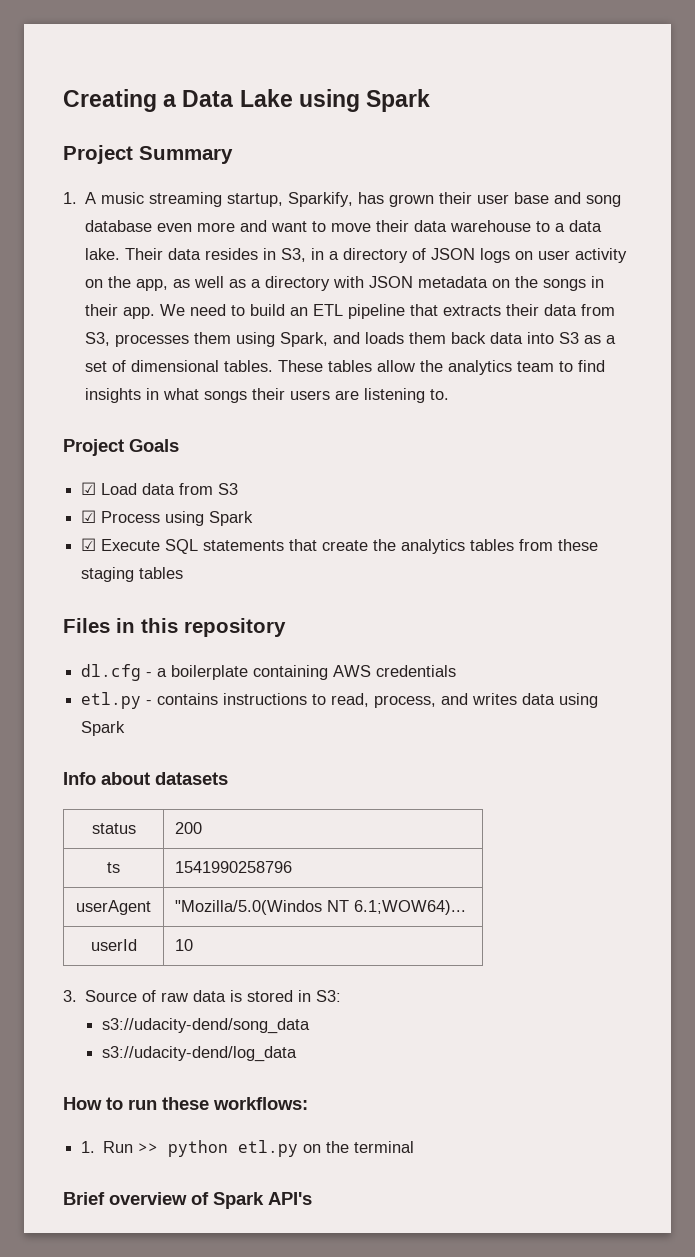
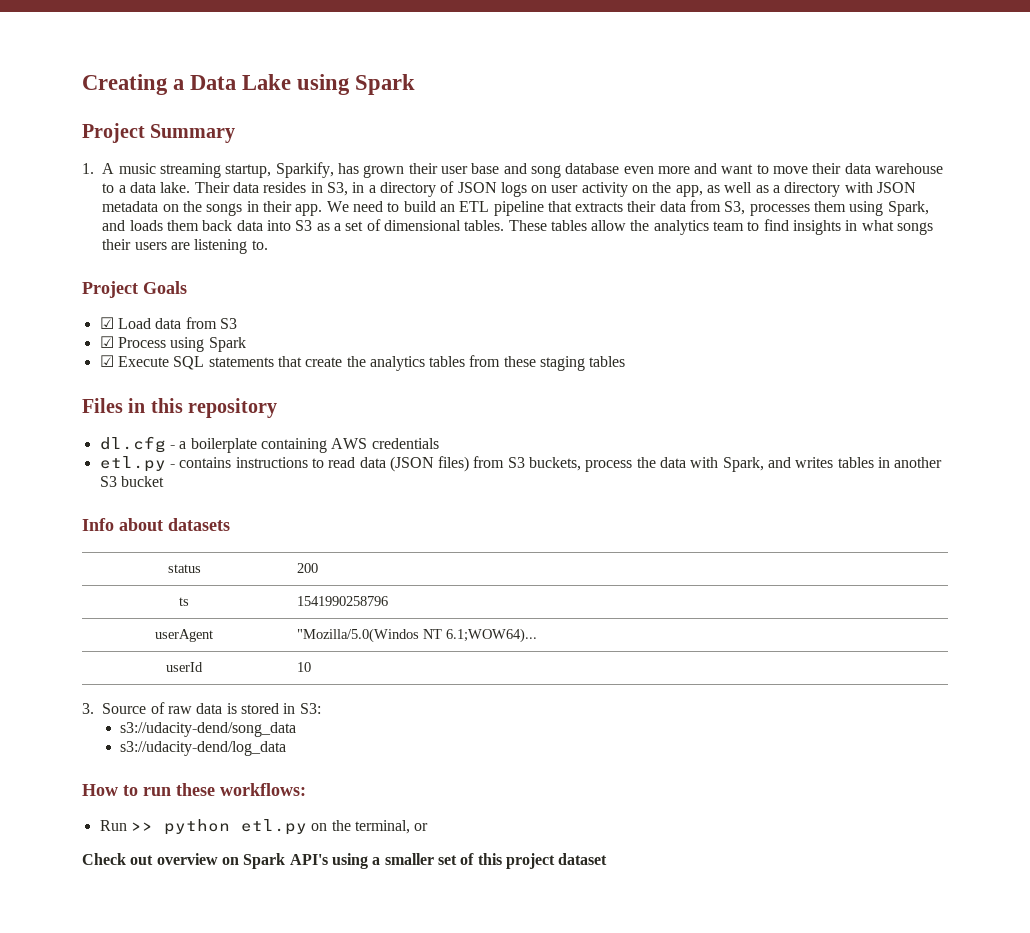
[331,693,599,708] [81,721,126,736] read, process, and writes data using Spark -> [328,456,943,472] [99,476,164,487] read data (JSON files) from S3 buckets, process the data with Spark, and writes tables in another S3 bucket
[81,1141,96,1153] 1. -> (306, 789) none
[354,1141,415,1153] [63,1192,312,1209] terminal // Brief overview of Spark API's -> [354,820,429,834] [82,853,608,869] terminal, or // Check out overview on Spark API's using a smaller set of this project dataset

